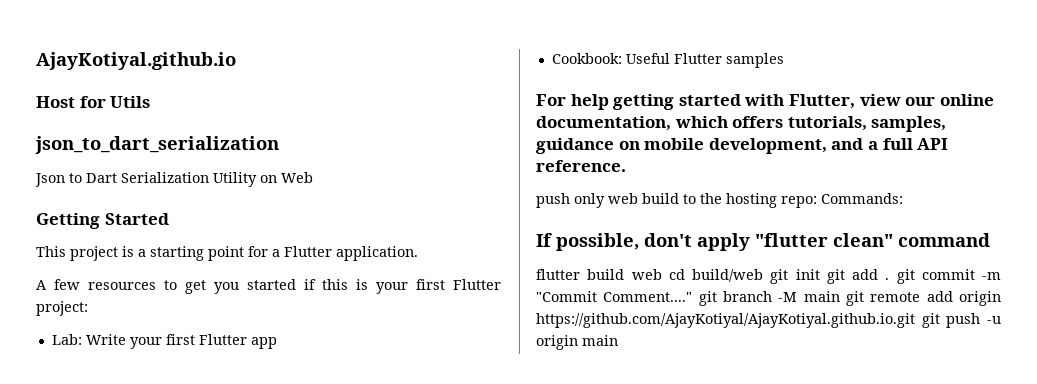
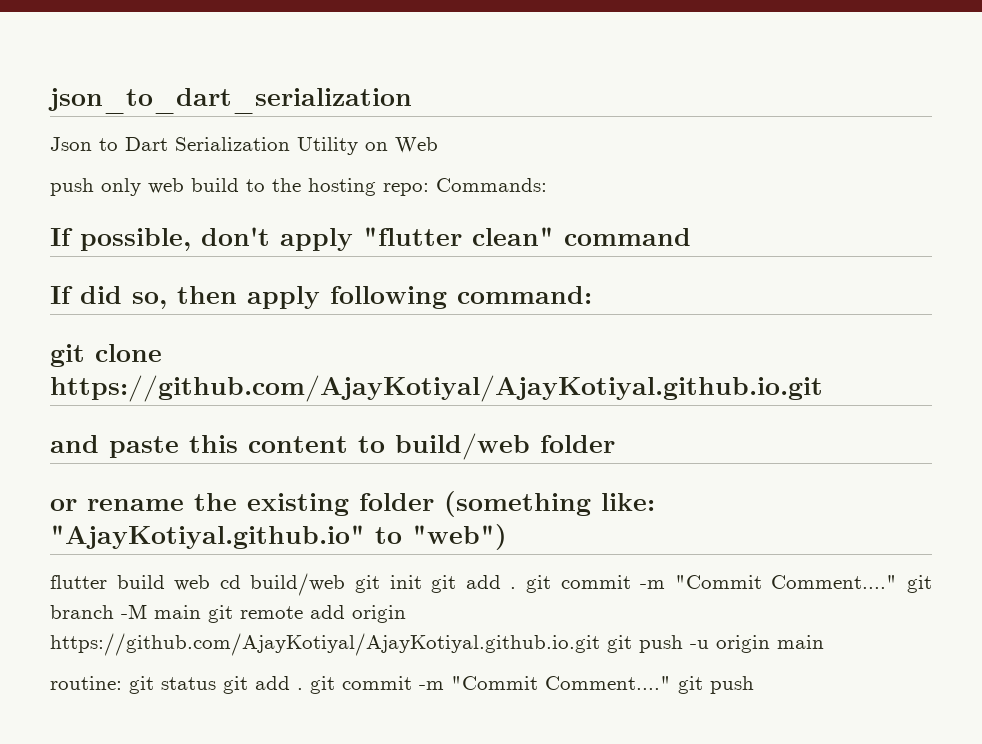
[36,52,236,70] [36,96,151,108] AjayKotiyal.github.io // Host for Utils // -> (48, 101) none
[36,213,169,229] [36,246,418,261] [36,279,501,294] [36,301,88,316] [51,334,277,349] [551,53,784,68] [536,94,994,110] [536,116,947,132] [536,138,949,154] [536,160,626,172] // Getting Started // This project is a starting point for a Flutter application. // A few resources to get you started if this is your first Flutter project: // Lab: Write your first Flutter app // Cookbook: Useful Flutter samples // For help getting started with Flutter, view our online documentation, which offers tutorials, samples, guidance on mobile development, and a full API reference. -> (438, 145) none
(990, 240) none -> [50,286,592,309] [50,344,162,367] [50,375,823,402] [50,433,615,460] [50,491,655,517] [50,524,507,550] // If did so, then apply following command: // git clone https://github.com/AjayKotiyal/AjayKotiyal.github.io.git // and paste this content to build/web folder // or rename the existing folder (something like: "AjayKotiyal.github.io" to "web")
(618, 340) none -> [50,676,754,694] // routine: git status git add . git commit -m "Commit Comment...." git push

